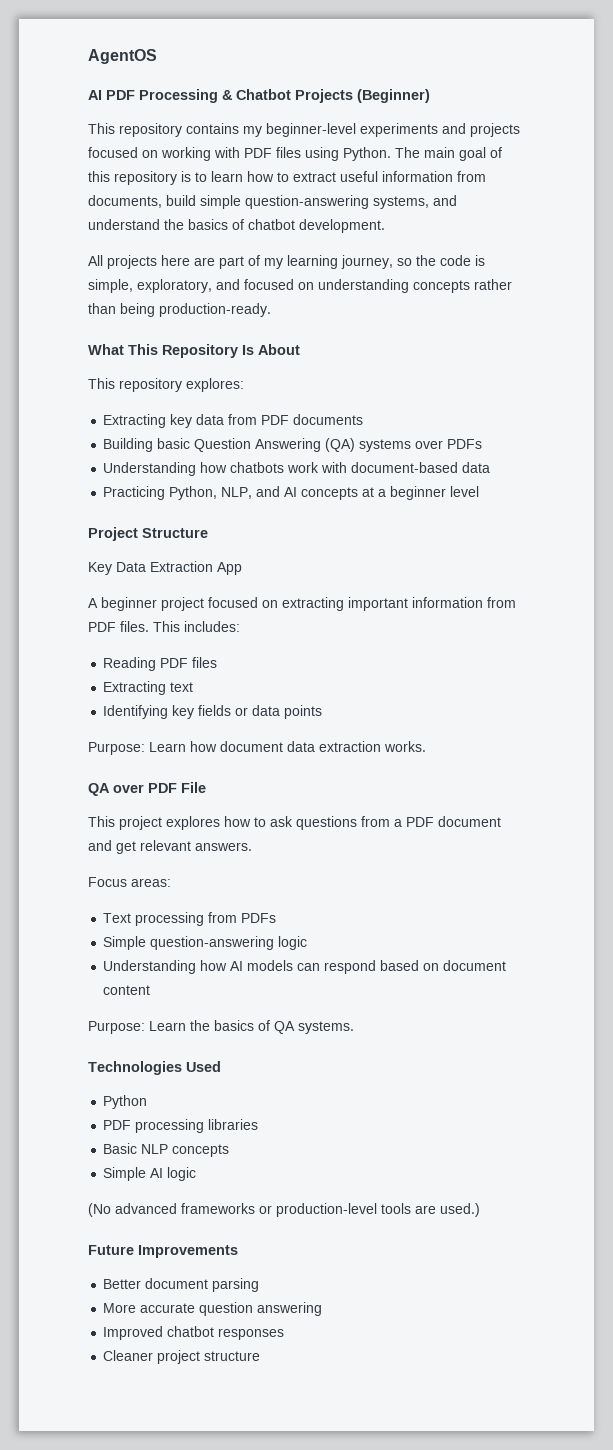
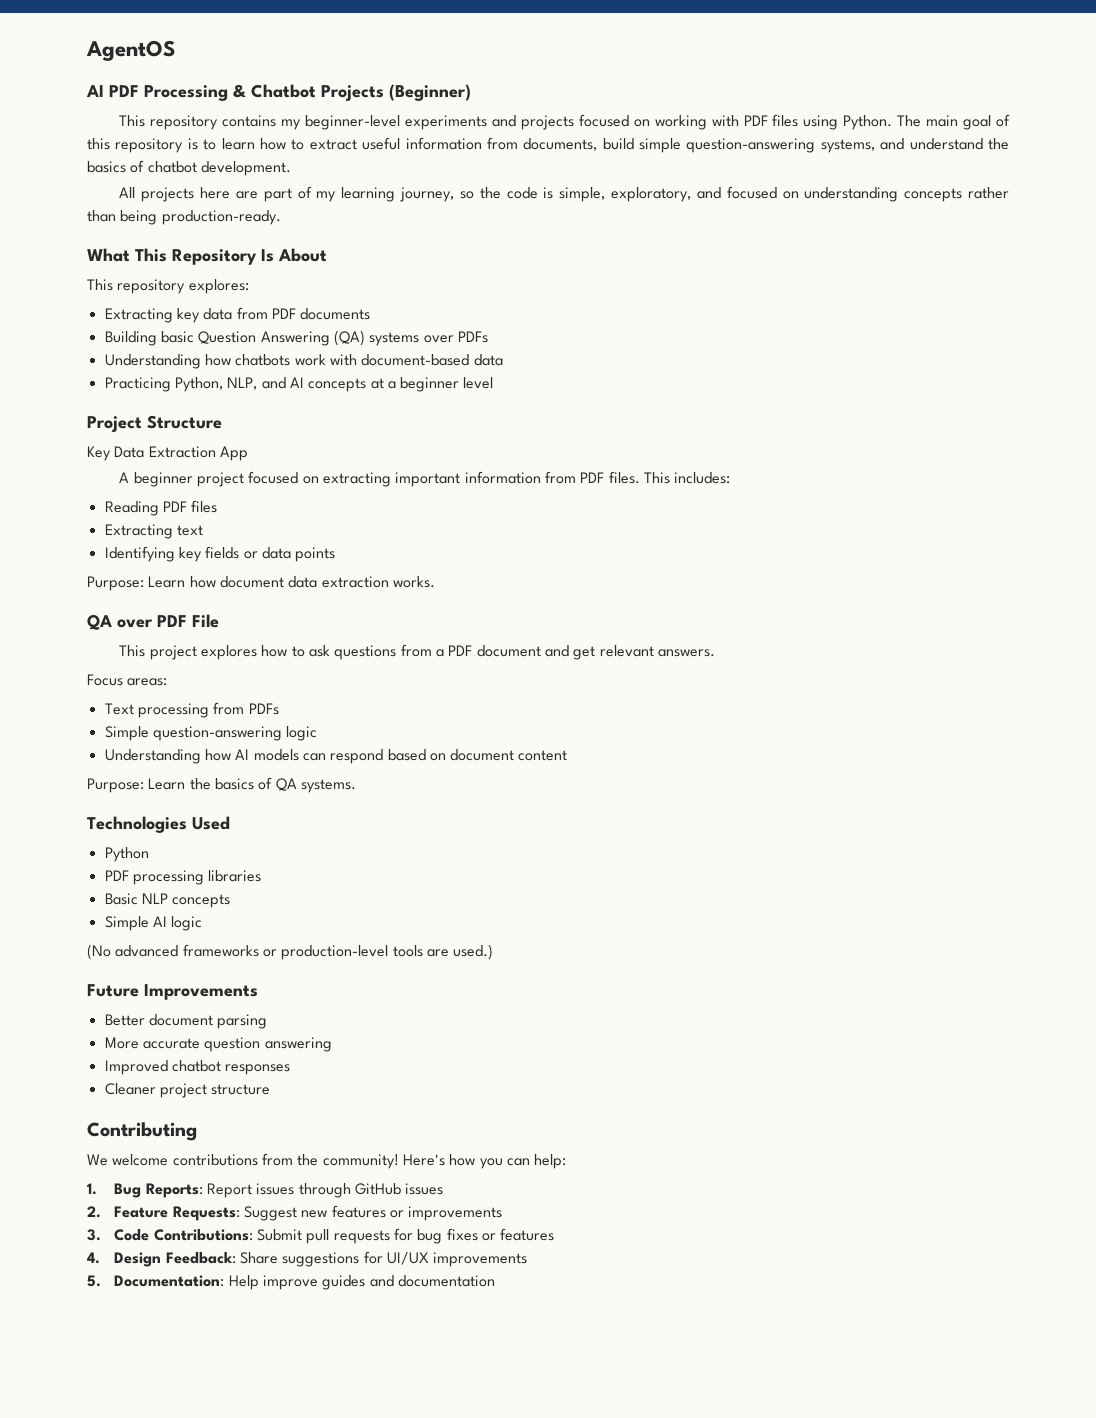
(261, 1356) none -> [87,1122,197,1141] [87,1153,567,1169] [87,1183,444,1198] [87,1205,503,1221] [87,1228,555,1244] [87,1251,528,1267] [87,1275,496,1290] // Contributing // We welcome contributions from the community! Here's how you can help: // 1. Bug Reports: Report issues through GitHub issues // 2. Feature Requests: Suggest new features or improvements // 3. Code Contributions: Submit pull requests for bug fixes or features // 4. Design Feedback: Share suggestions for UI/UX improvements // 5. Documentation: Help improve guides and documentation

